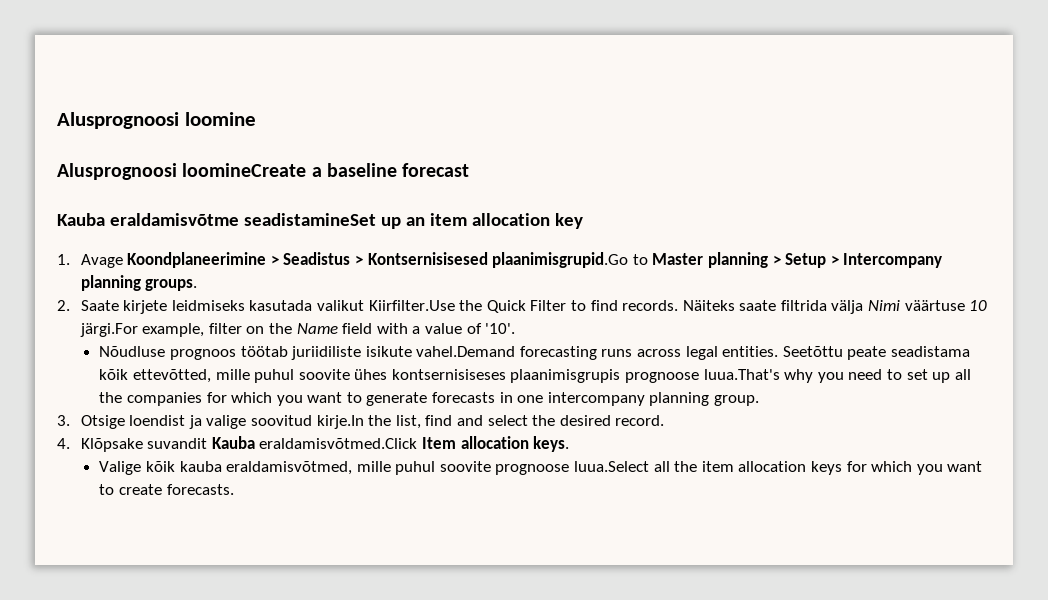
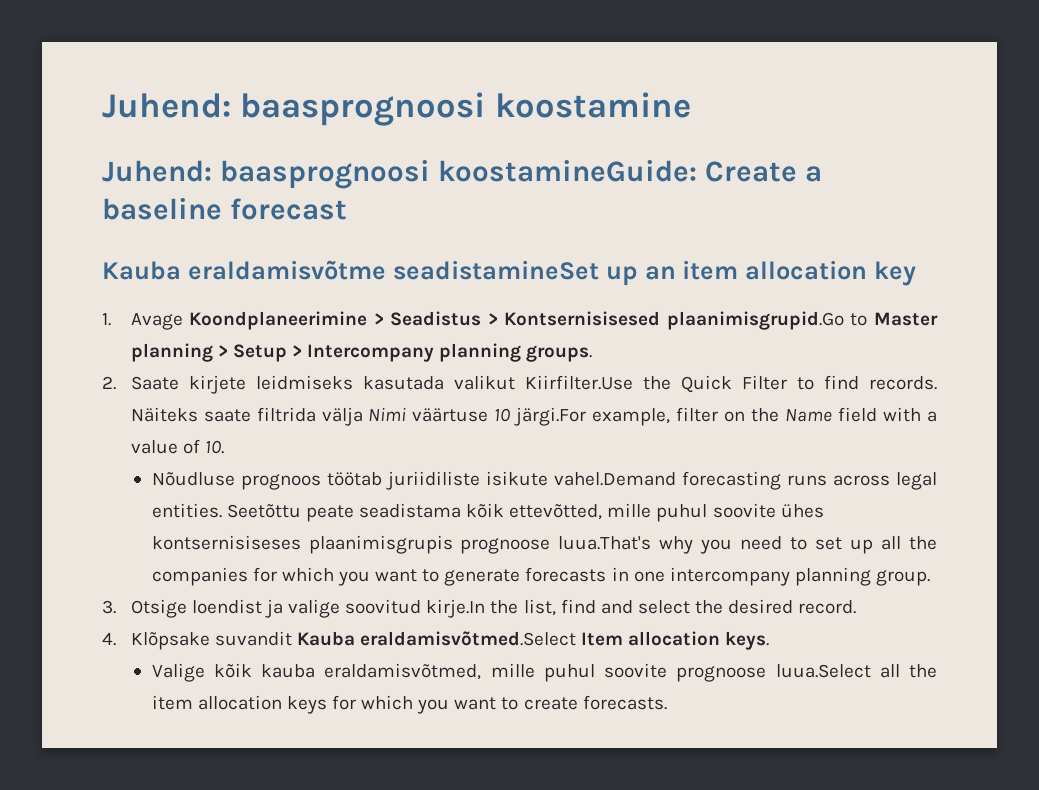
[57,112,256,129] [57,163,307,180] Alusprognoosi loomine // Alusprognoosi loomineCreate -> [102,92,691,126] [102,160,797,189] Juhend: baasprognoosi koostamine // Juhend: baasprognoosi koostamineGuide: Create
[485,323,516,334] '10'. -> [204,440,224,454] 10.
[259,438,418,449] eraldamisvõtmed.Click -> [360,631,577,646] eraldamisvõtmed.Select

